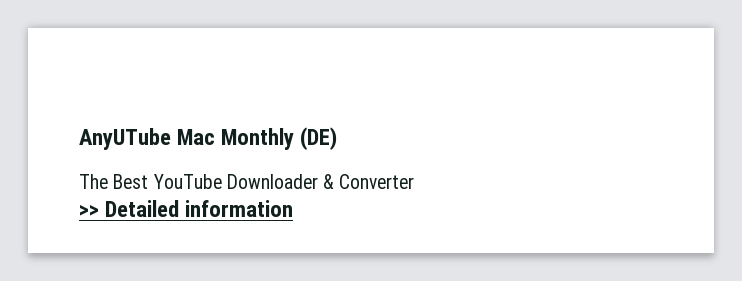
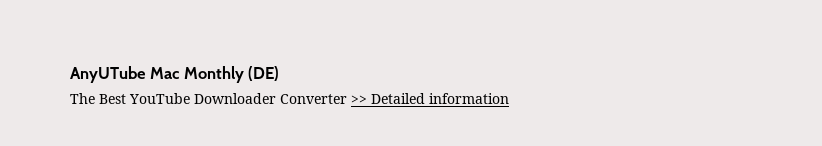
[323,174,335,189] & -> (276, 98) none
(415, 181) // -> (347, 99) none

